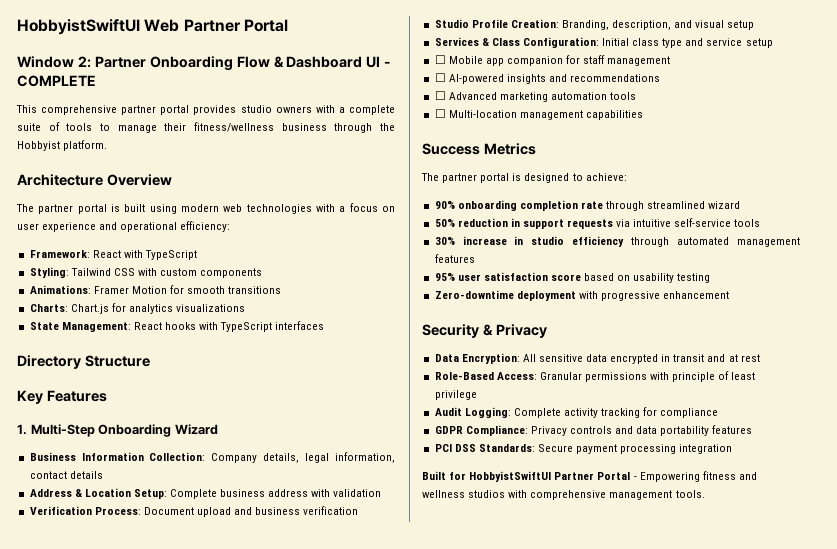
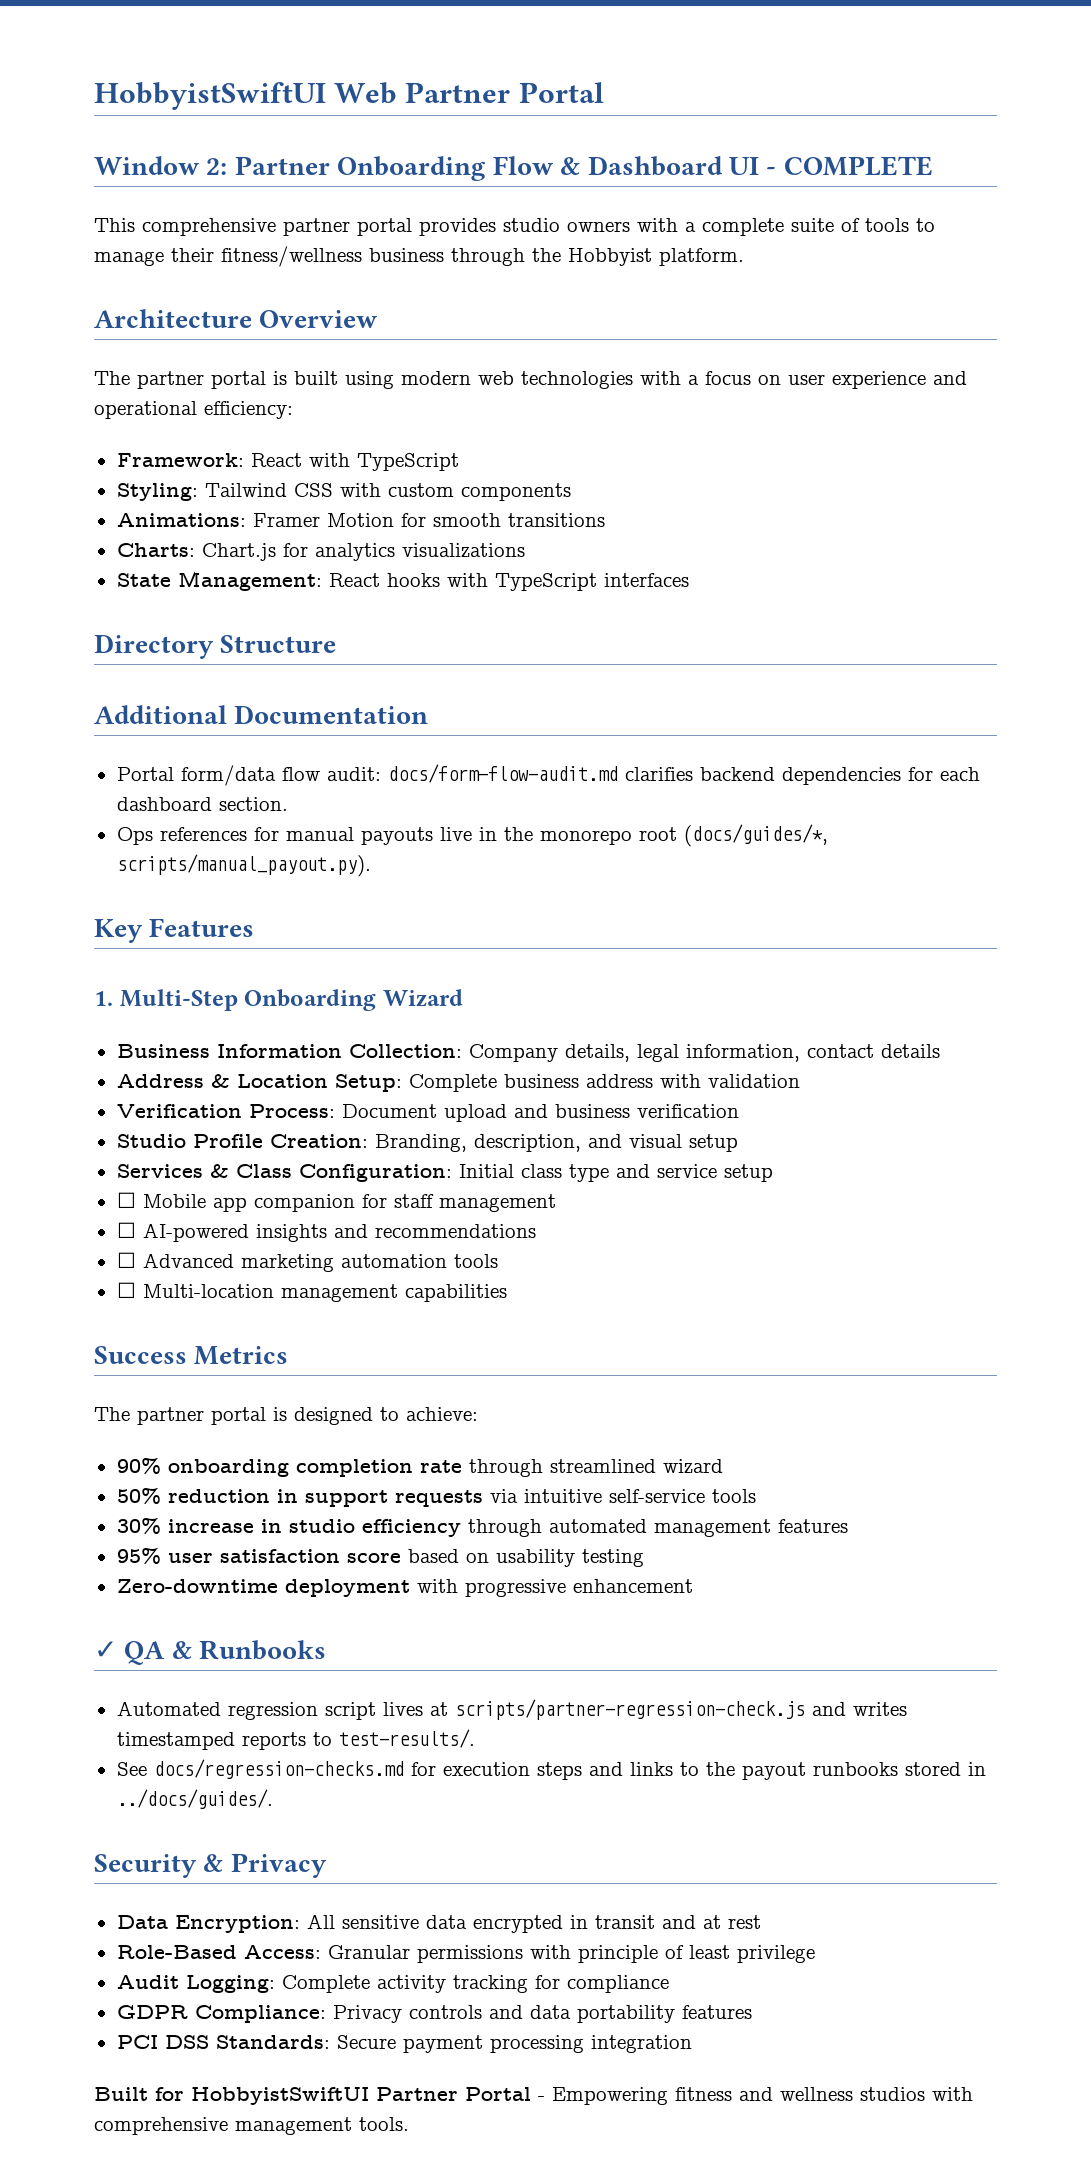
(150, 361) none -> [94,705,429,724] [116,764,980,786] [116,797,288,811] [116,824,828,847] [116,854,371,877] // Additional Documentation // Portal form/data flow audit: docs/form-flow-audit.md clarifies backend dependencies for each dashboard section. // Ops references for manual payouts live in the monorepo root (docs/guides/*, scripts/manual_payout.py).
(730, 295) none -> [94,1640,327,1665] [116,1699,907,1720] [116,1729,475,1750] [116,1759,986,1780] [116,1789,273,1809] // ✓ QA & Runbooks // Automated regression script lives at scripts/partner-regression-check.js and writes timestamped reports to test-results/. // See docs/regression-checks.md for execution steps and links to the payout runbooks stored in ../docs/guides/.

